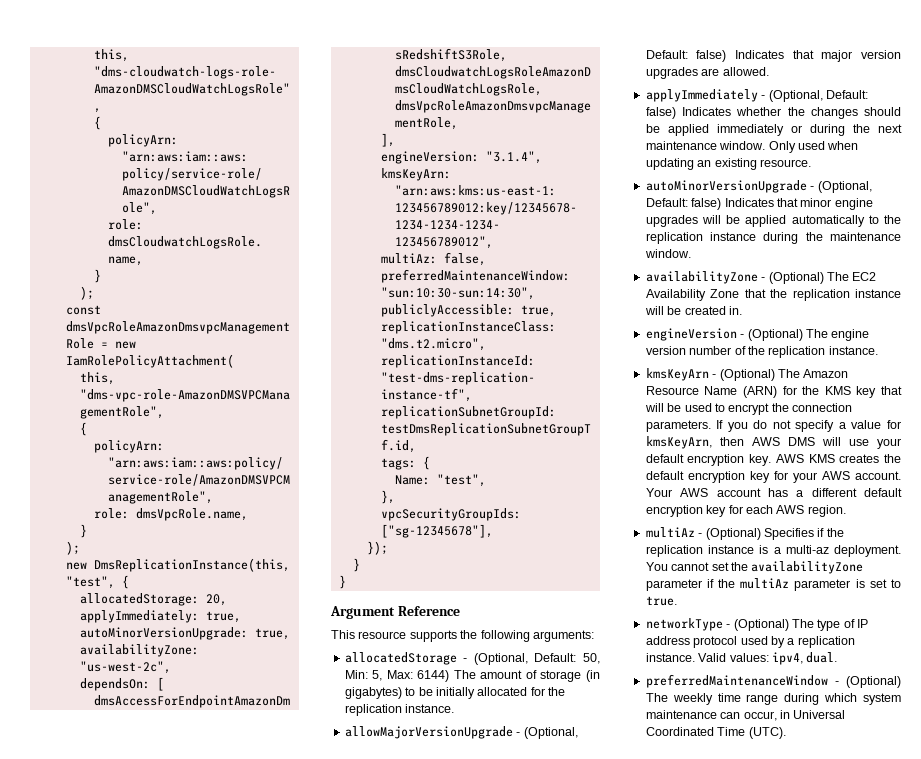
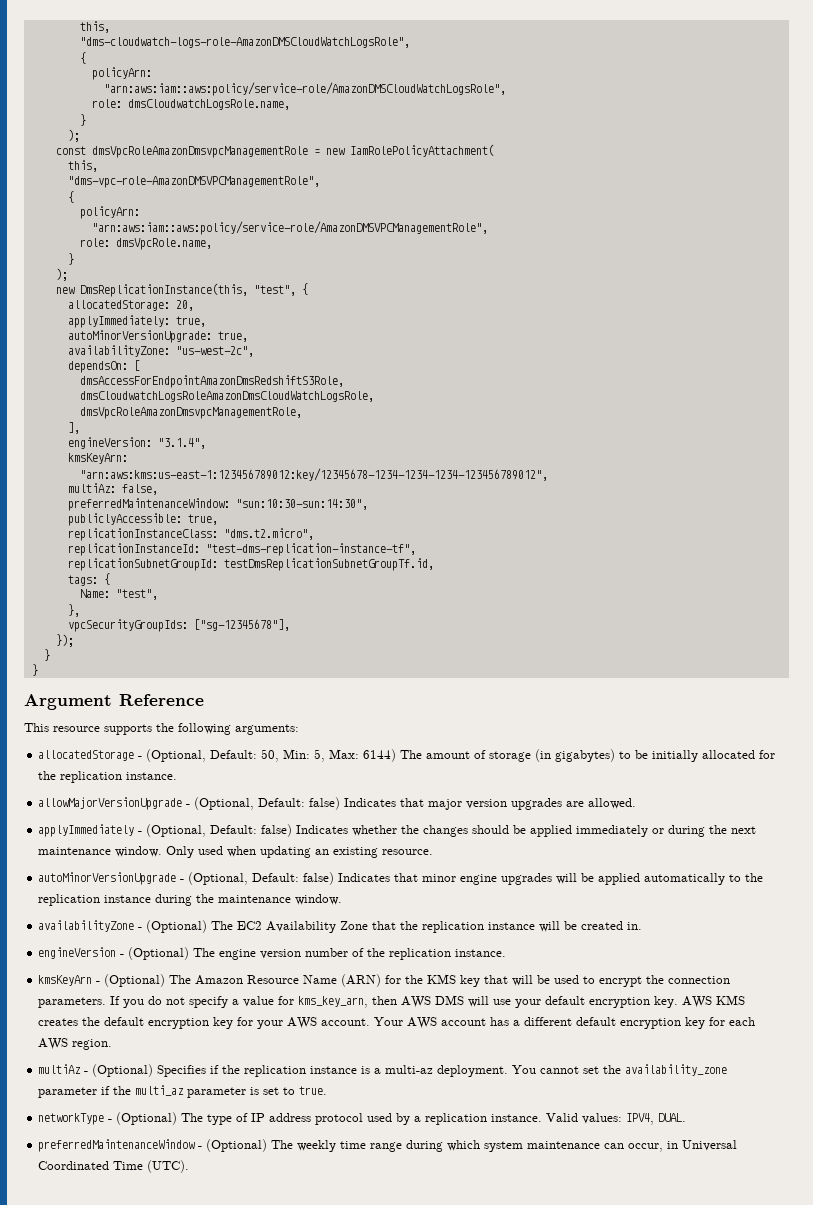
[645,436,712,449] kmsKeyArn, -> [298,996,369,1008] kms_key_arn,
[751,561,864,574] availabilityZone -> [625,1064,728,1076] availability_zone
[740,578,790,589] multiAz -> [135,1085,185,1096] multi_az
[771,652,838,665] ipv4, dual. -> [626,1113,687,1125] IPV4, DUAL.

